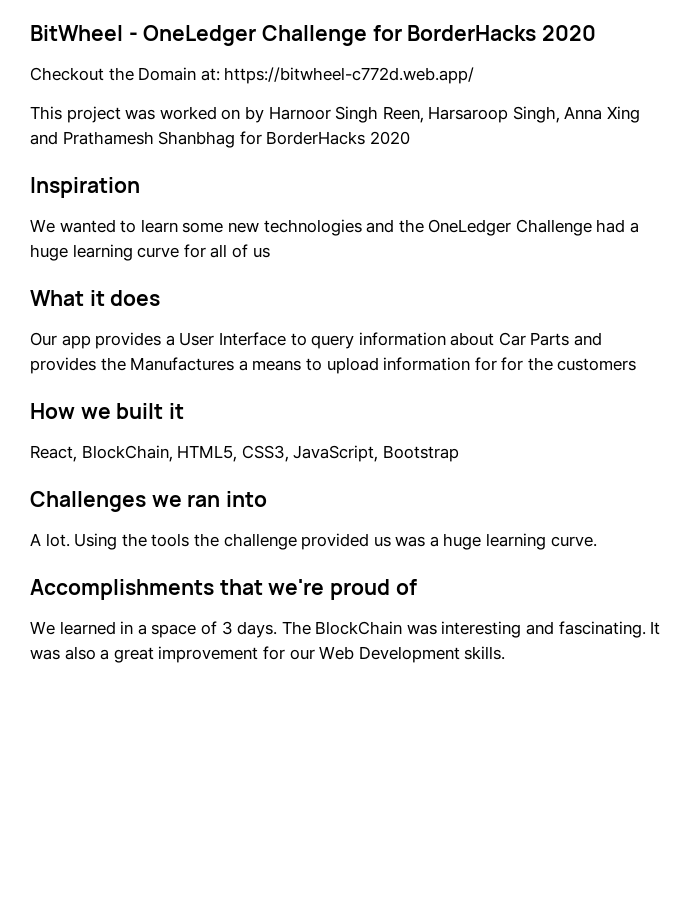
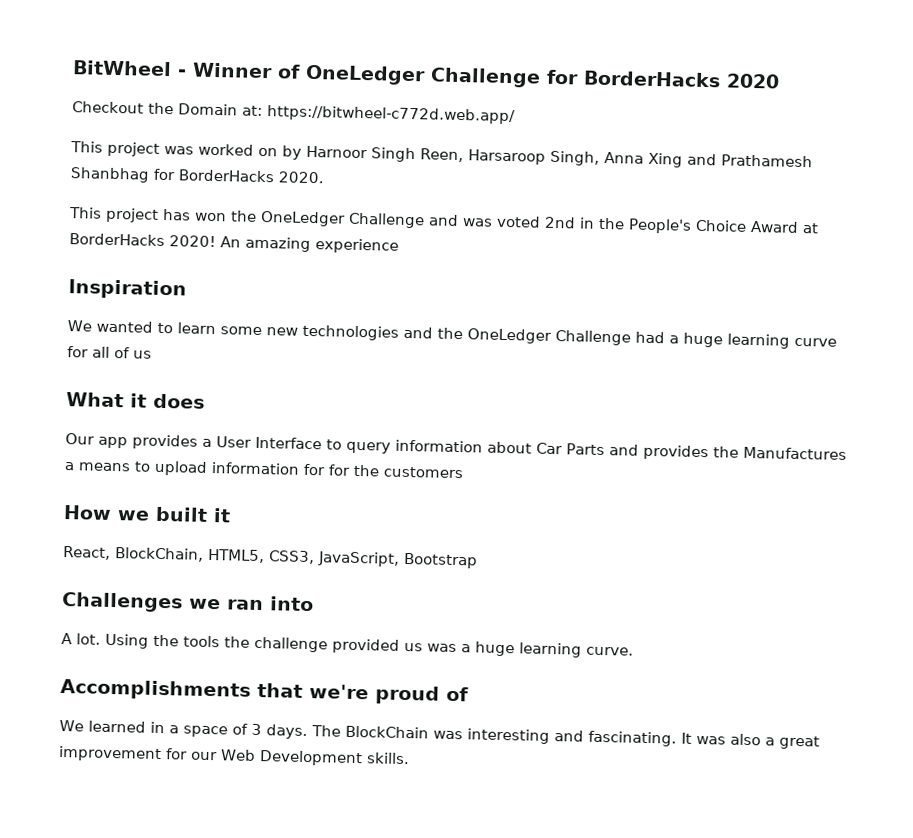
(138, 36) none -> [192,62,301,79] Winner of
[369,131,410,145] 2020 -> [278,171,325,184] [69,207,819,234] [69,233,399,254] 2020. // This project has won the OneLedger Challenge and was voted 2nd in the People's Choice Award at BorderHacks 2020! An amazing experience

